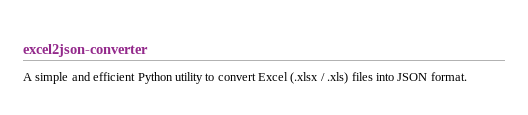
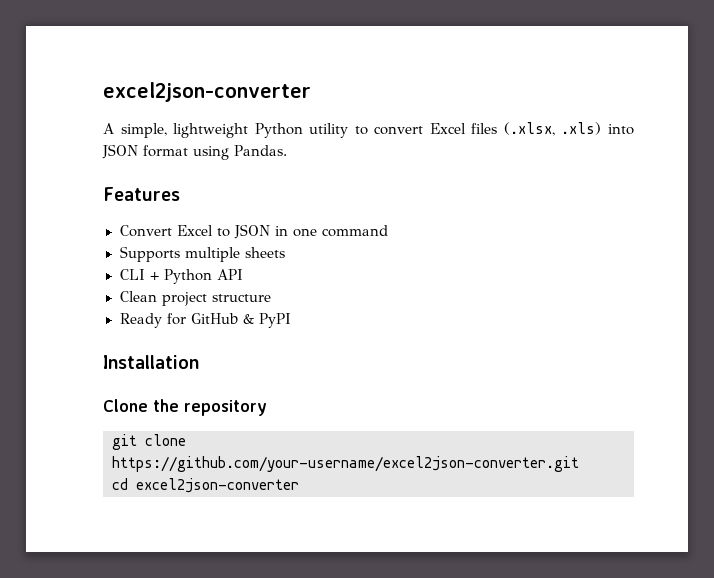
[35,72,136,84] simple and efficient -> [120,123,249,138] simple, lightweight
[290,72,467,84] (.xlsx / .xls) files into JSON format. -> [471,122,634,136] [102,144,287,160] [103,187,180,201] [119,224,388,239] [119,246,285,262] [119,269,243,284] [119,291,271,306] [119,313,291,328] [103,355,199,369] [103,399,267,416] [112,434,186,450] [112,456,579,472] [112,478,299,493] files (.xlsx, .xls) into JSON format using Pandas. // Features // Convert Excel to JSON in one command // Supports multiple sheets // CLI + Python API // Clean project structure // Ready for GitHub & PyPI // Installation // Clone the repository // git clone https://github.com/your-username/excel2json-converter.git // cd excel2json-converter

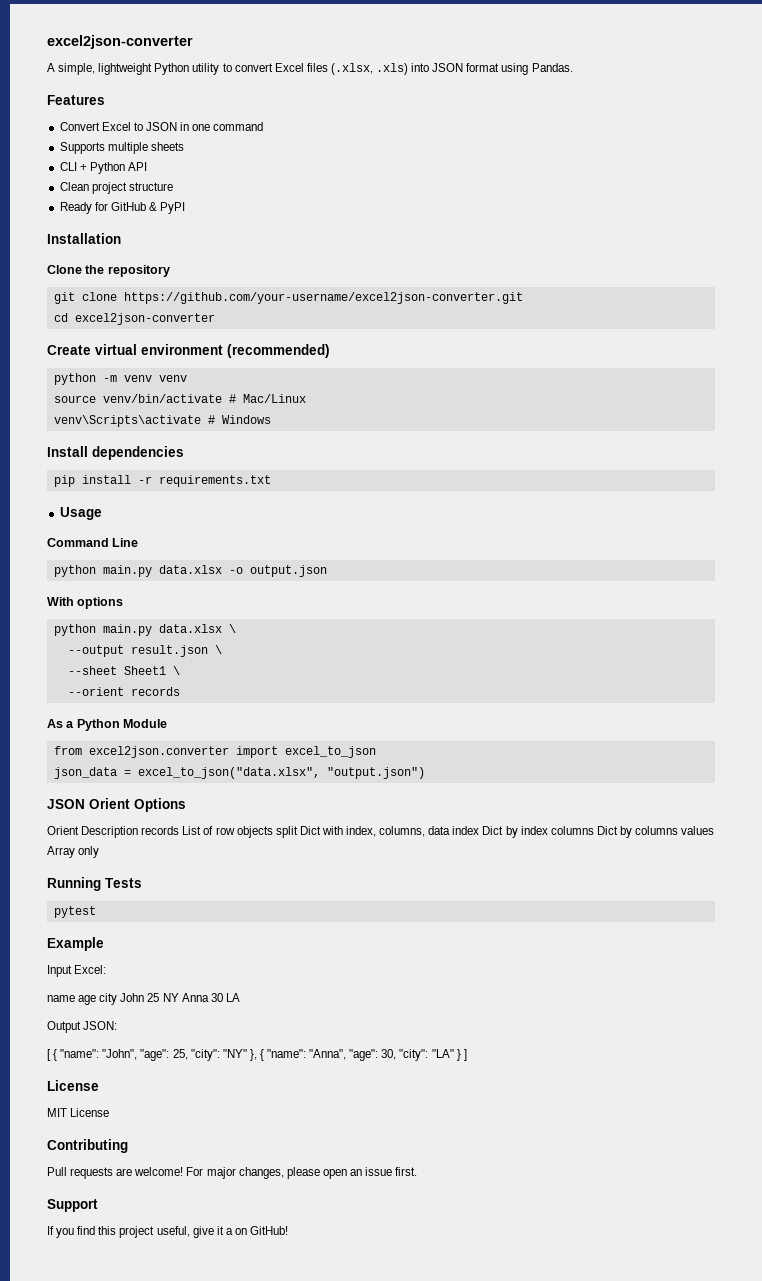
(299, 485) none -> [47,344,330,358] [53,373,187,385] [53,394,306,403] [53,415,271,427] [47,446,184,460] [53,475,271,487] [59,507,102,520] [47,538,139,547] [53,565,327,577] [47,597,124,609] [53,624,236,636] [67,645,222,657] [67,666,180,675] [67,687,180,696] [47,719,168,731] [53,746,376,758] [53,767,425,779] [47,798,186,812] [47,826,715,838] [47,846,100,858] [47,877,142,891] [53,906,96,918] [47,937,104,951] [47,965,107,977] [47,993,240,1005] [47,1021,118,1033] [47,1049,467,1061] [47,1080,99,1091] [47,1108,110,1117] [47,1139,128,1153] [47,1167,418,1179] [47,1199,98,1212] [47,1226,289,1238] // Create virtual environment (recommended) // python -m venv venv // source venv/bin/activate # Mac/Linux // venv\Scripts\activate # Windows // Install dependencies // pip install -r requirements.txt // Usage // Command Line // python main.py data.xlsx -o output.json // With options // python main.py data.xlsx \ // --output result.json \ // --sheet Sheet1 \ // --orient records // As a Python Module // from excel2json.converter import excel_to_json // json_data = excel_to_json("data.xlsx", "output.json") // JSON Orient Options // Orient Description records List of row objects split Dict with index, columns, data index Dict by index columns Dict by columns values Array only // Running Tests // pytest // Example // Input Excel: // name age city John 25 NY Anna 30 LA // Output JSON: // [ { "name": "John", "age": 25, "city": "NY" }, { "name": "Anna", "age": 30, "city": "LA" } ] // License // MIT License // Contributing // Pull requests are welcome! For major changes, please open an issue first. // Support // If you find this project useful, give it a on GitHub!

